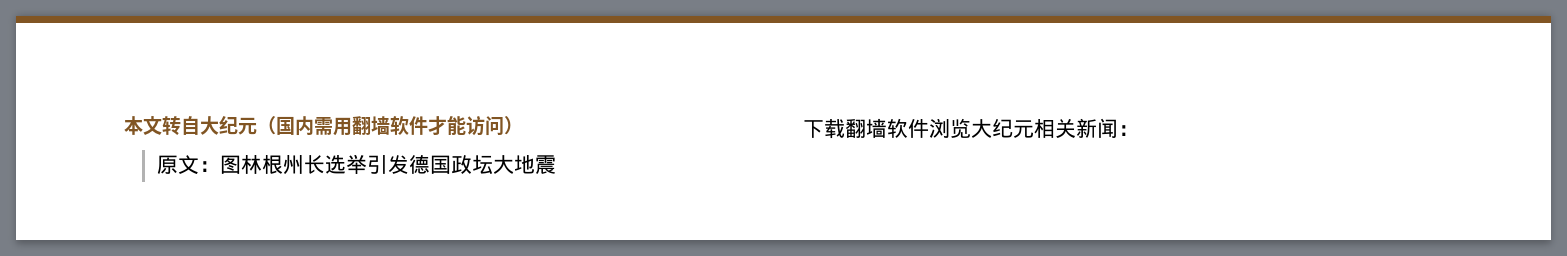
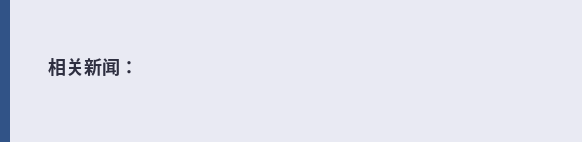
[124,115,523,136] [156,154,556,175] [803,118,1034,139] 本文转自大纪元（国内需用翻墙软件才能访问） // 原文：图林根州长选举引发德国政坛大地震 // 下载翻墙软件浏览大纪元 -> (48, 67) none

